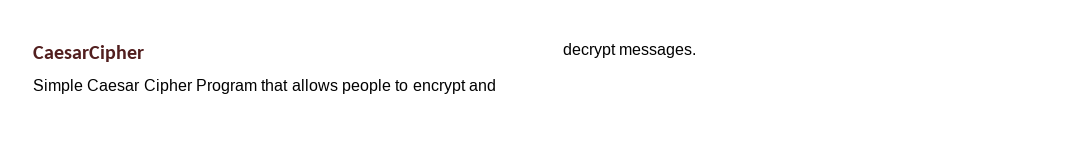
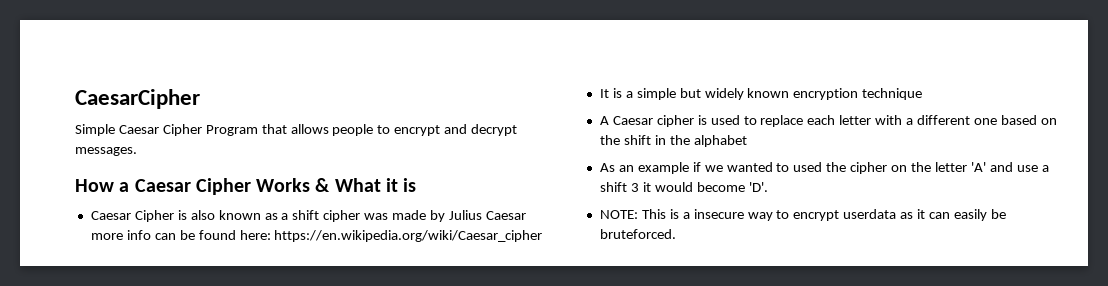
(697, 52) none -> [75,178,417,195] [90,210,526,222] [90,230,543,242] [599,88,923,100] [599,115,1057,127] [599,135,747,147] [599,162,1049,174] [599,182,768,192] [599,209,1006,221] [599,229,676,239] // How a Caesar Cipher Works & What it is // Caesar Cipher is also known as a shift cipher was made by Julius Caesar more info can be found here: https://en.wikipedia.org/wiki/Caesar_cipher // It is a simple but widely known encryption technique // A Caesar cipher is used to replace each letter with a different one based on the shift in the alphabet // As an example if we wanted to used the cipher on the letter 'A' and use a shift 3 it would become 'D'. // NOTE: This is a insecure way to encrypt userdata as it can easily be bruteforced.

